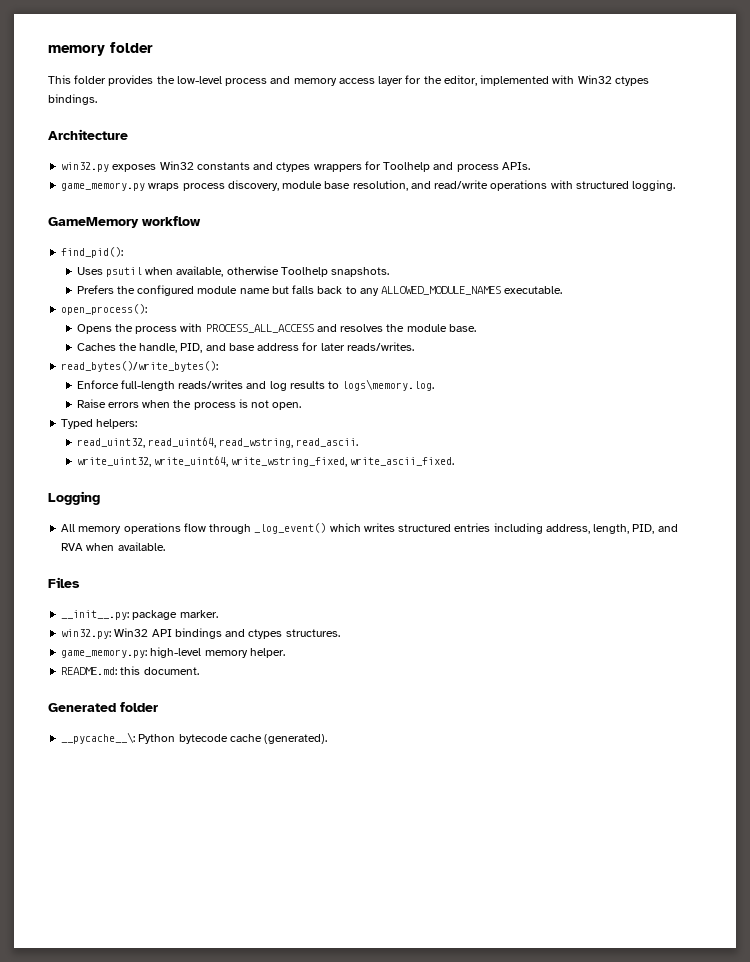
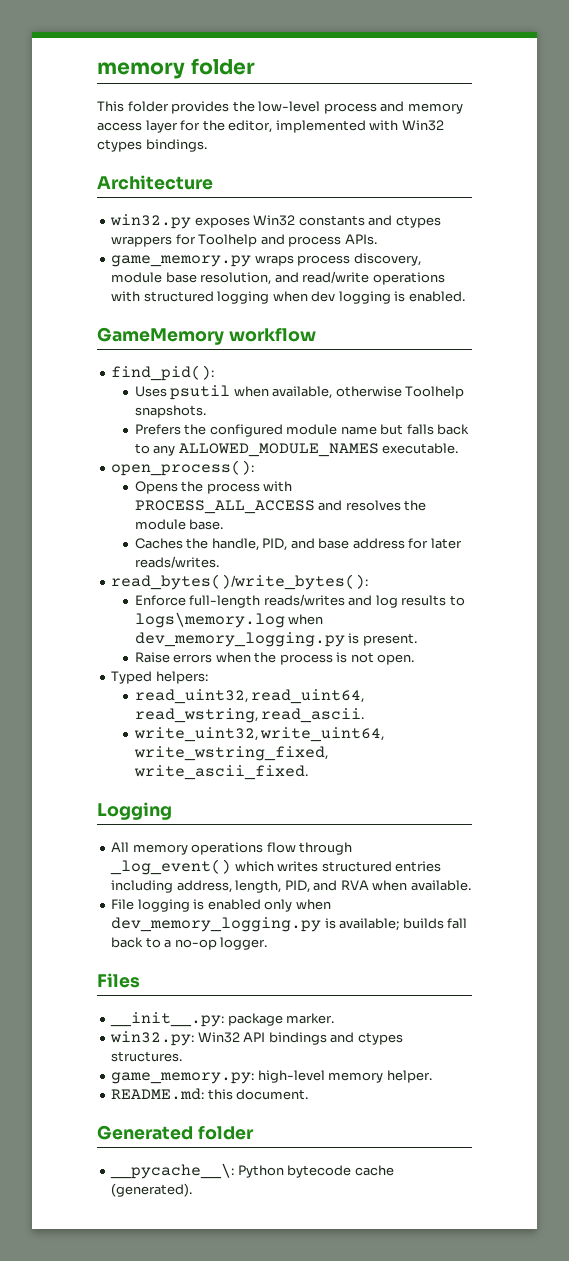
[632,180,676,191] logging. -> [217,291,465,304] logging when dev logging is enabled.
[342,379,435,391] logs\memory.log. -> [134,612,324,628] [134,632,417,647] logs\memory.log when dev_memory_logging.py is present.
(165, 546) none -> [111,899,331,912] [111,917,468,932] [111,937,268,950] // File logging is enabled only when dev_memory_logging.py is available; builds fall back to a no-op logger.

